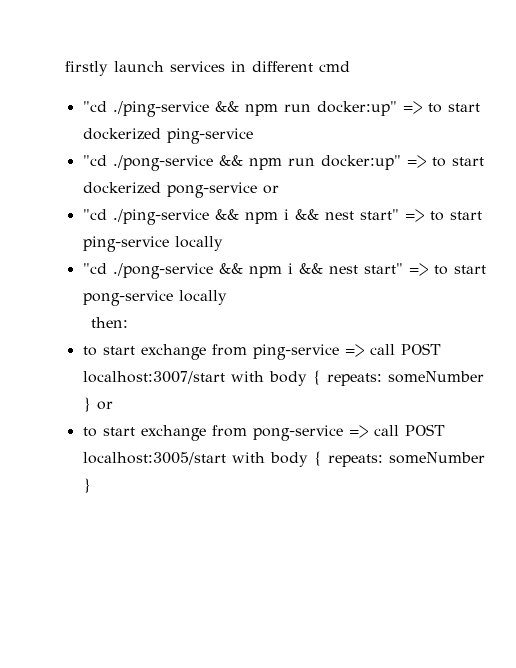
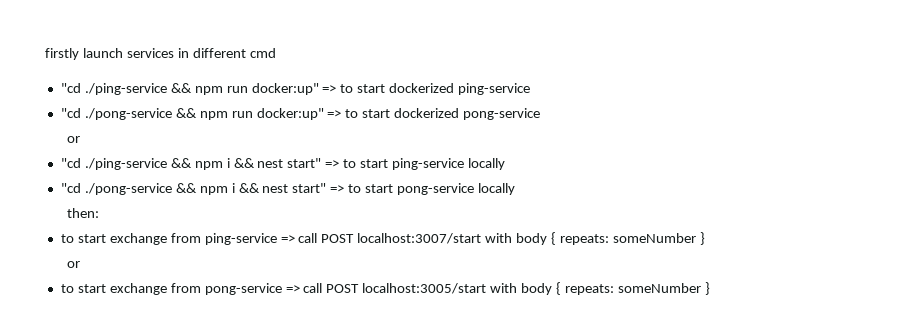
(257, 190) none -> (541, 114) //
(91, 404) none -> (705, 238) //

